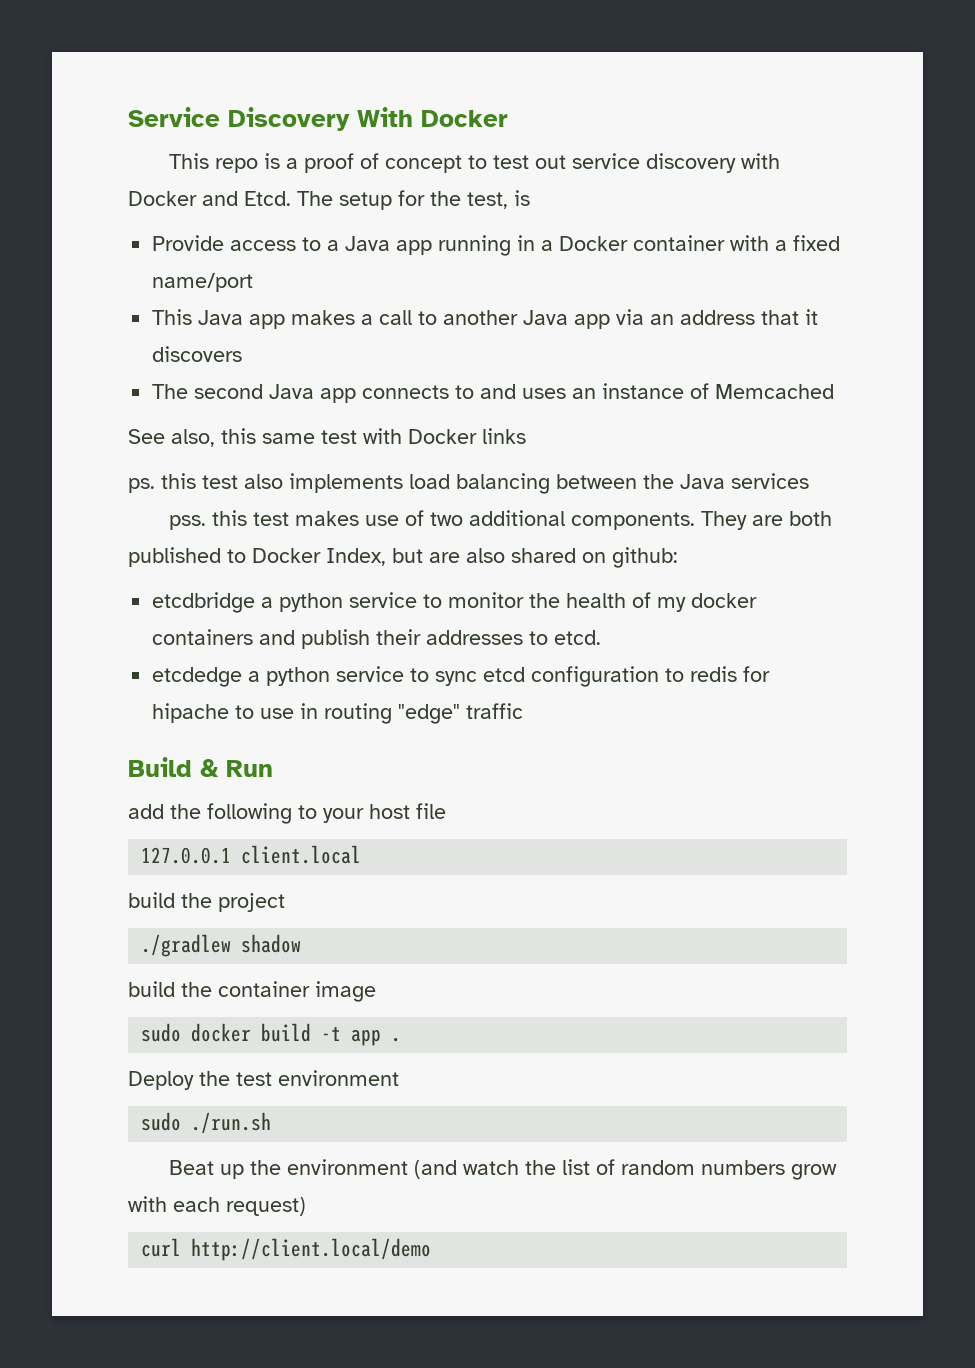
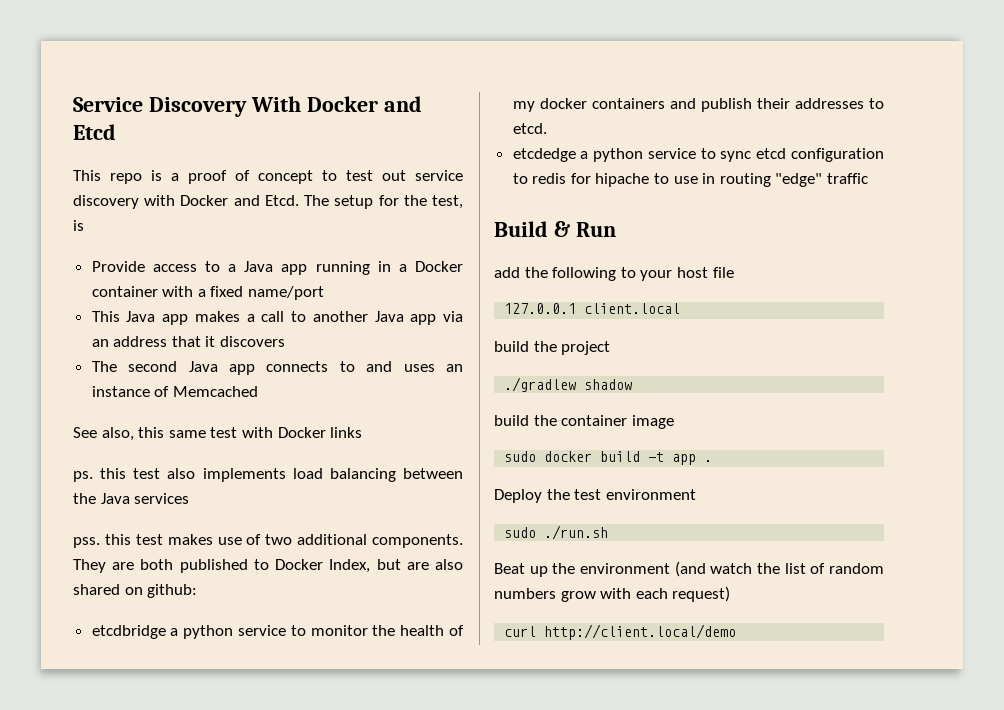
(508, 118) none -> [383,96,422,112] [73,124,116,140] and Etcd

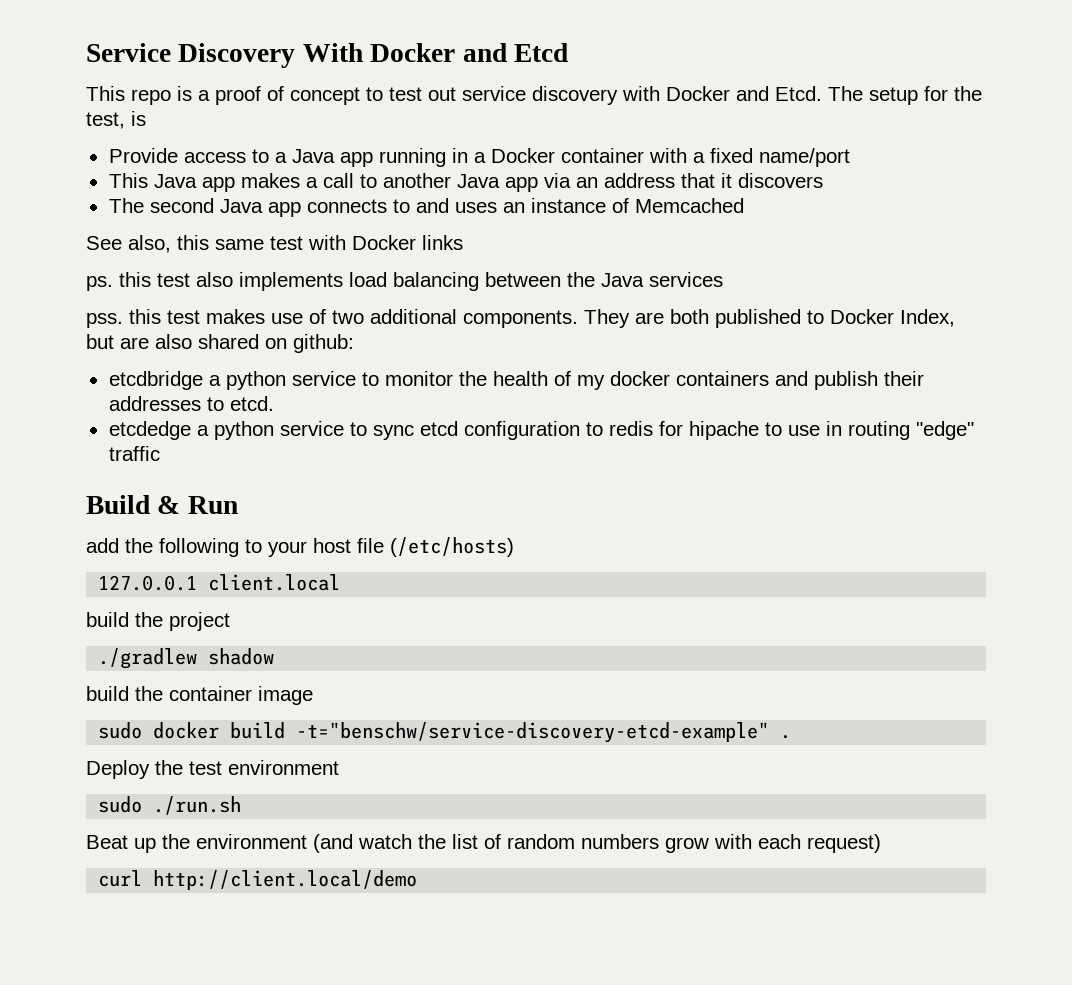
(734, 272) none -> [390,537,514,557] (/etc/hosts)
[648,452,697,465] -t app -> [296,722,770,743] -t="benschw/service-discovery-etcd-example"

